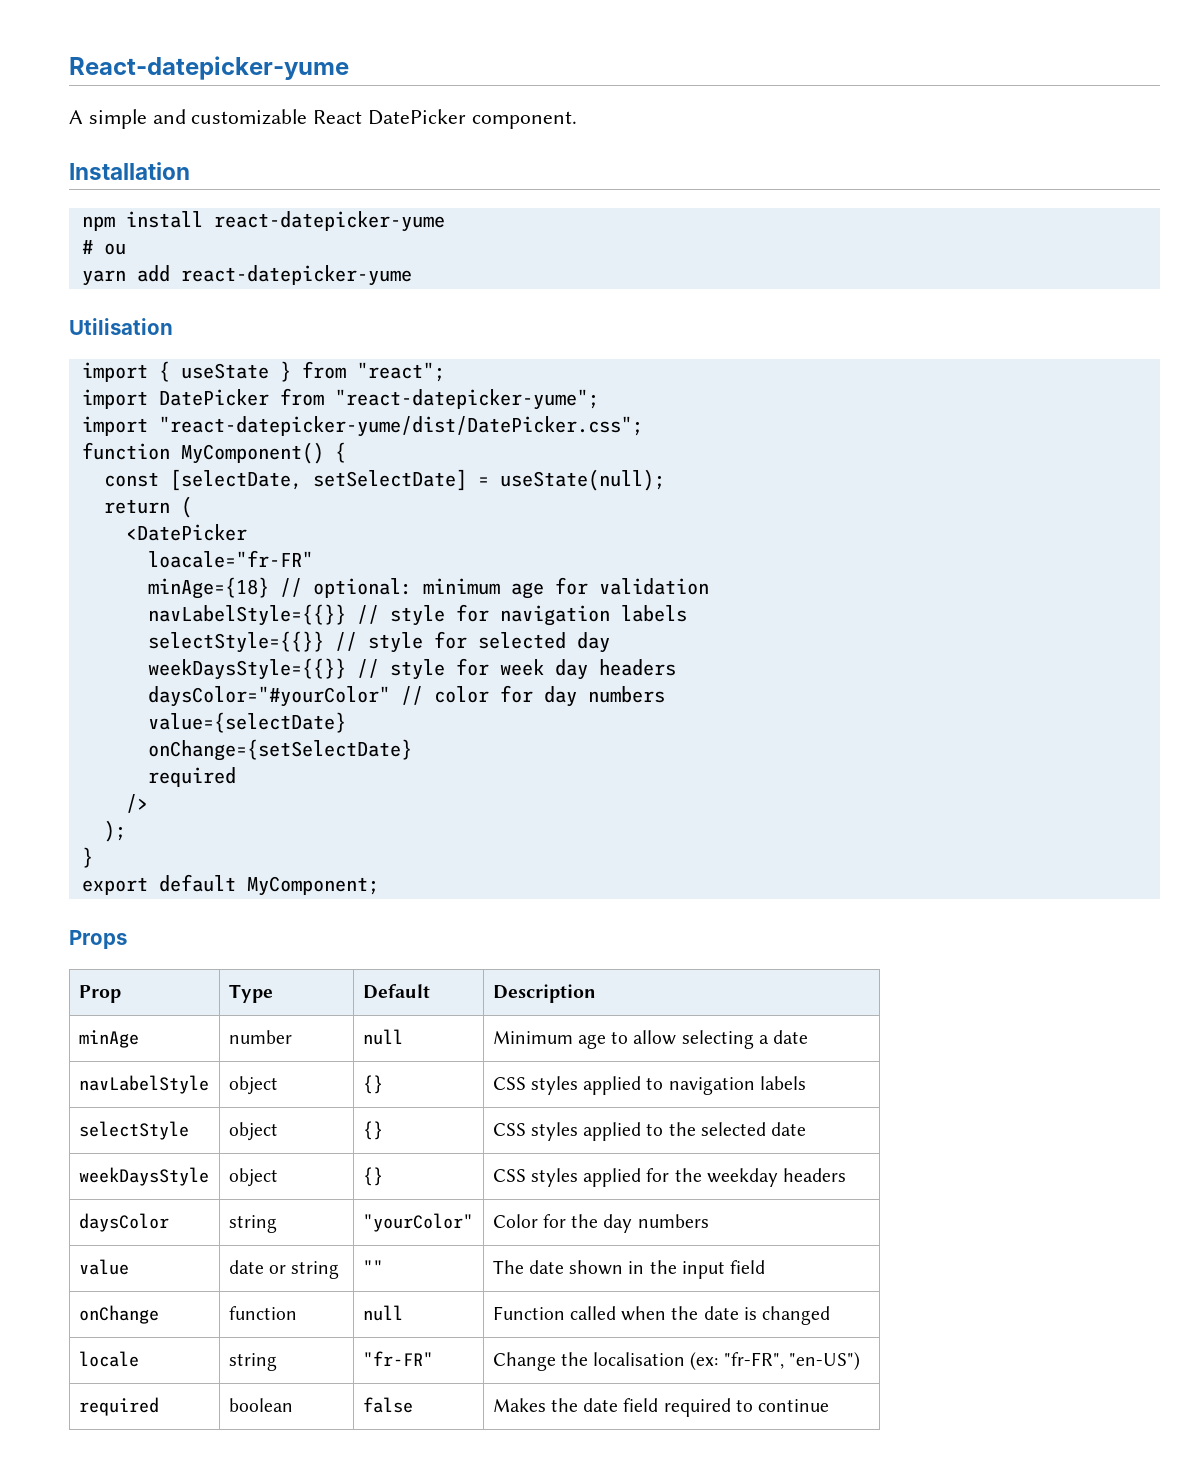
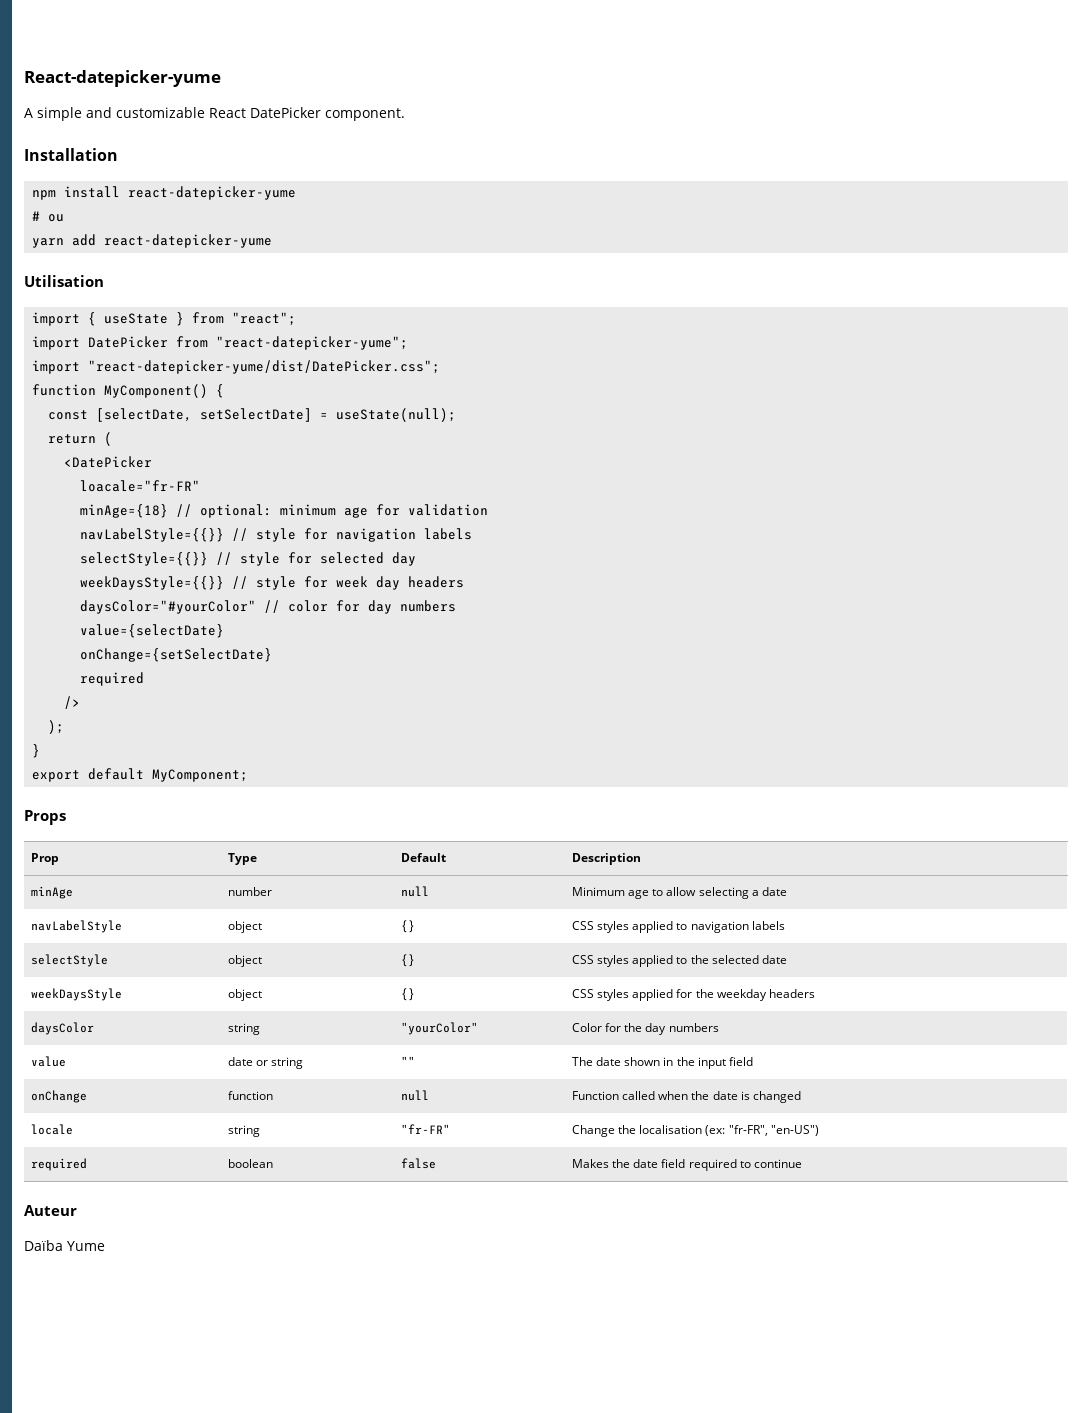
(830, 1405) none -> [24,1205,77,1216] [24,1240,105,1251] // Auteur // Daïba Yume

